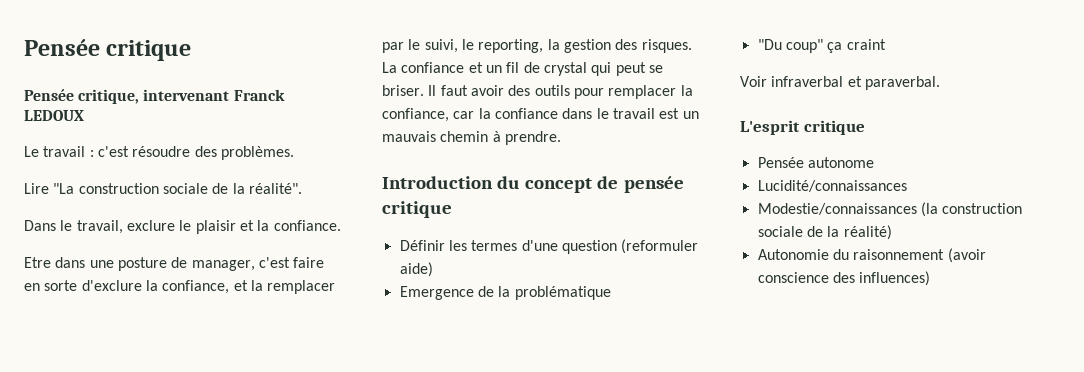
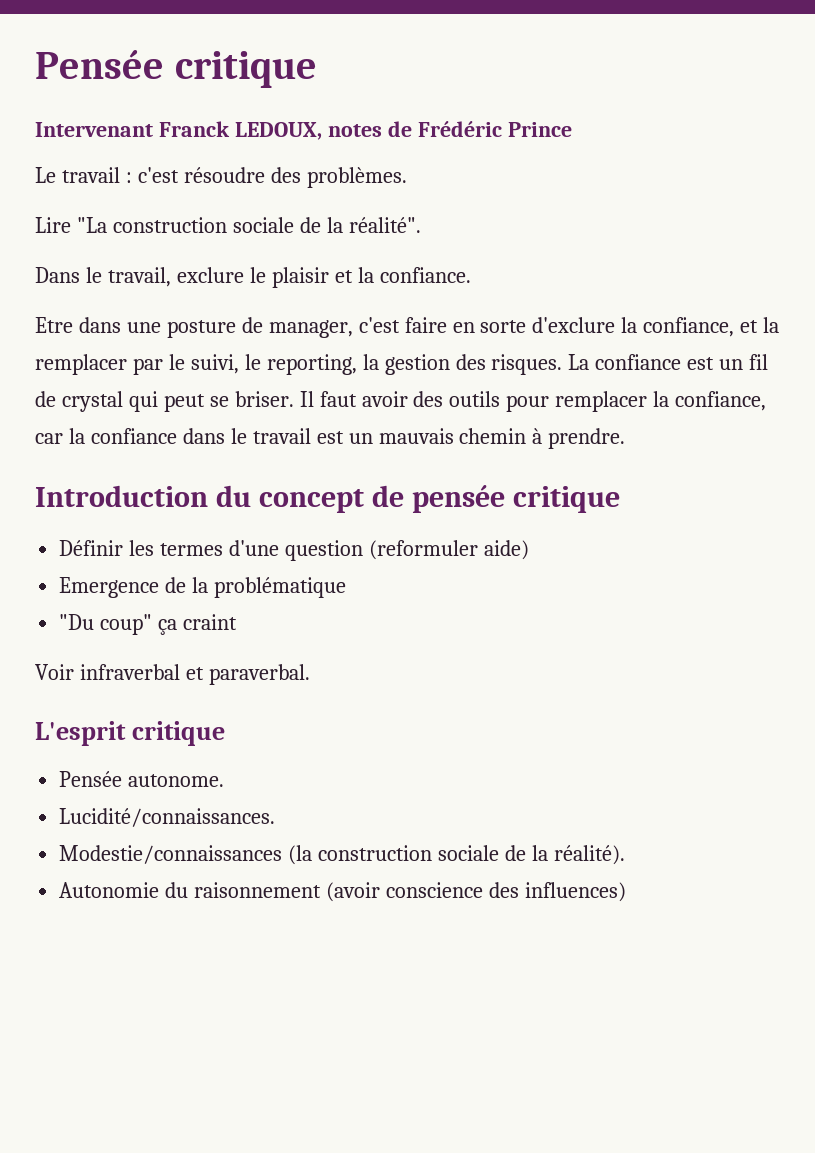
[24,89,285,104] [24,110,84,121] Pensée critique, intervenant Franck LEDOUX -> [35,121,572,140] Intervenant Franck LEDOUX, notes de Frédéric Prince
[468,62,483,73] et -> [687,357,715,370] est
[807,157,874,168] [757,180,907,192] autonome // Lucidité/connaissances -> [128,774,225,787] [59,808,276,827] autonome. // Lucidité/connaissances.
[843,225,892,240] réalité) -> [553,845,625,865] réalité).

